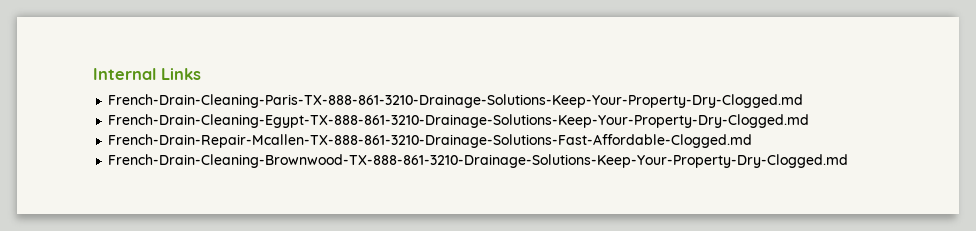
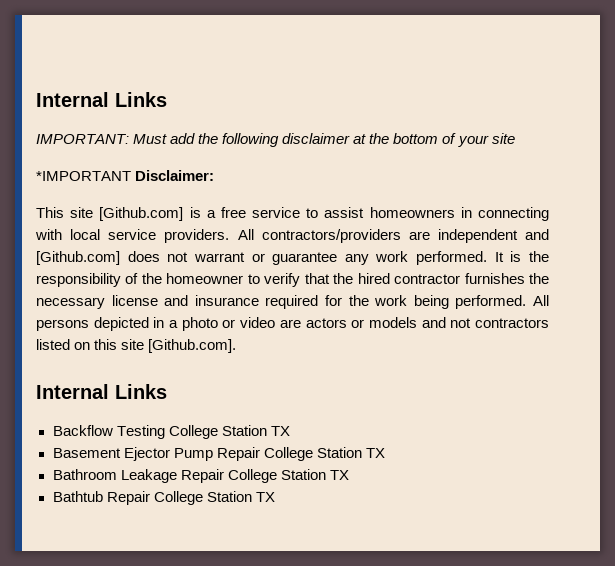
[93,68,201,80] [108,94,804,108] [108,114,810,128] [108,134,753,148] [108,154,849,168] Internal Links // French-Drain-Cleaning-Paris-TX-888-861-3210-Drainage-Solutions-Keep-Your-Property-Dry-Clogged.md // French-Drain-Cleaning-Egypt-TX-888-861-3210-Drainage-Solutions-Keep-Your-Property-Dry-Clogged.md // French-Drain-Repair-Mcallen-TX-888-861-3210-Drainage-Solutions-Fast-Affordable-Clogged.md // French-Drain-Cleaning-Brownwood-TX-888-861-3210-Drainage-Solutions-Keep-Your-Property-Dry-Clogged.md -> [36,92,167,107] [36,133,515,147] [36,170,215,181] [36,207,549,221] [35,229,549,243] [36,251,549,265] [36,273,549,287] [36,295,550,309] [36,317,549,331] [36,339,237,353] [36,384,167,399] [52,425,290,439] [52,447,385,461] [52,469,349,483] [52,491,275,505] Internal Links // IMPORTANT: Must add the following disclaimer at the bottom of your site // *IMPORTANT Disclaimer: // This site [Github.com] is a free service to assist homeowners in connecting with local service providers. All contractors/providers are independent and [Github.com] does not warrant or guarantee any work performed. It is the responsibility of the homeowner to verify that the hired contractor furnishes the necessary license and insurance required for the work being performed. All persons depicted in a photo or video are actors or models and not contractors listed on this site [Github.com]. // Internal Links // Backflow Testing College Station TX // Basement Ejector Pump Repair College Station TX // Bathroom Leakage Repair College Station TX // Bathtub Repair College Station TX

